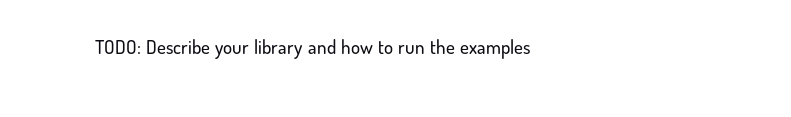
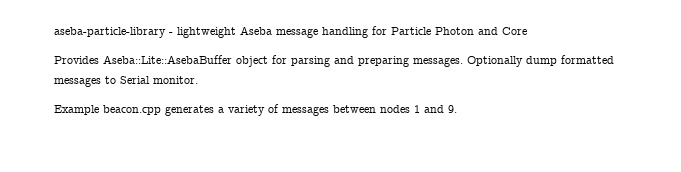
[95,39,531,59] TODO: Describe your library and how to run the examples -> [54,26,527,38] [54,55,614,67] [54,76,198,87] [54,104,457,116] aseba-particle-library - lightweight Aseba message handling for Particle Photon and Core // Provides Aseba::Lite::AsebaBuffer object for parsing and preparing messages. Optionally dump formatted messages to Serial monitor. // Example beacon.cpp generates a variety of messages between nodes 1 and 9.

